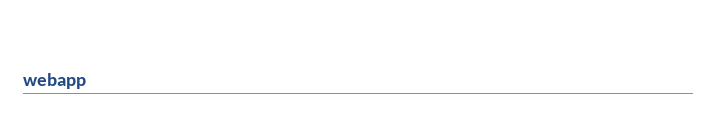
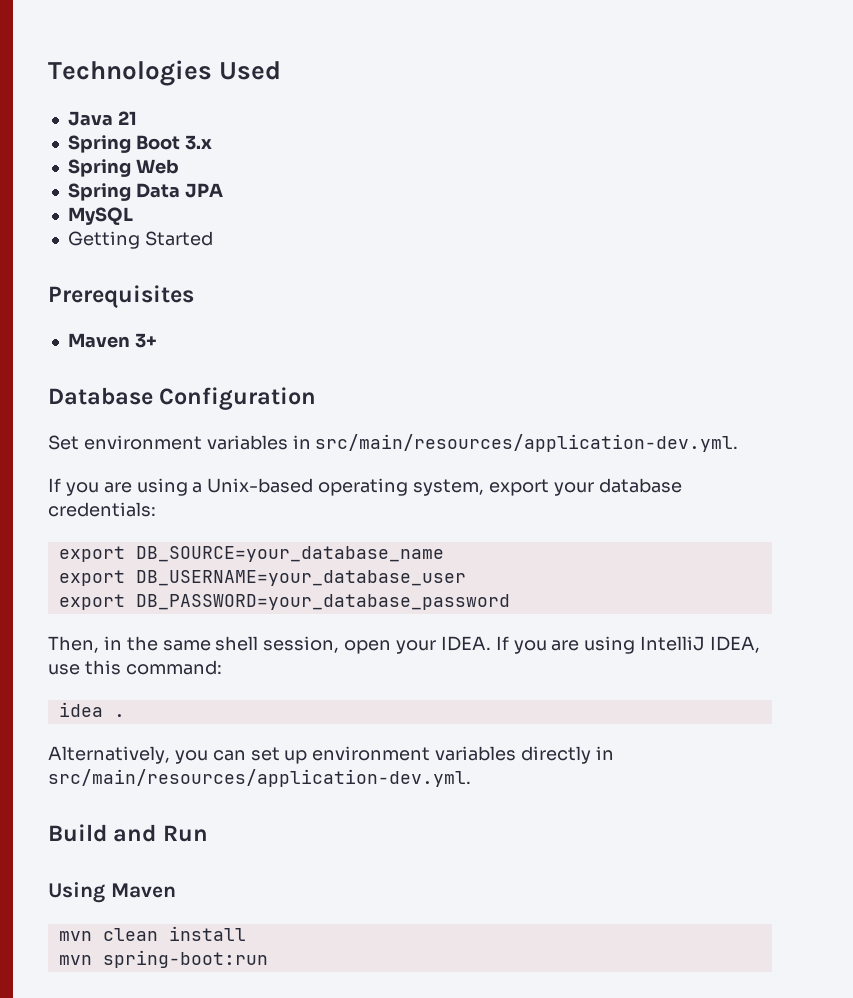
[23,73,86,89] webapp -> [48,60,282,86] [67,111,137,126] [67,135,212,153] [67,159,179,177] [67,183,223,201] [67,207,133,225] [67,231,213,249] [48,285,194,308] [67,333,157,348] [48,387,317,410] [48,434,739,452] [48,478,682,496] [48,502,156,517] [58,546,444,562] [58,570,466,586] [58,594,510,610] [48,636,761,654] [48,660,222,675] [58,702,125,717] [48,746,614,764] [48,769,471,787] [48,824,208,842] [48,882,176,903] [58,926,246,941] [58,950,268,968] Technologies Used // Java 21 // Spring Boot 3.x // Spring Web // Spring Data JPA // MySQL // Getting Started // Prerequisites // Maven 3+ // Database Configuration // Set environment variables in src/main/resources/application-dev.yml. // If you are using a Unix-based operating system, export your database credentials: // export DB_SOURCE=your_database_name // export DB_USERNAME=your_database_user // export DB_PASSWORD=your_database_password // Then, in the same shell session, open your IDEA. If you are using IntelliJ IDEA, use this command: // idea . // Alternatively, you can set up environment variables directly in src/main/resources/application-dev.yml. // Build and Run // Using Maven // mvn clean install // mvn spring-boot:run

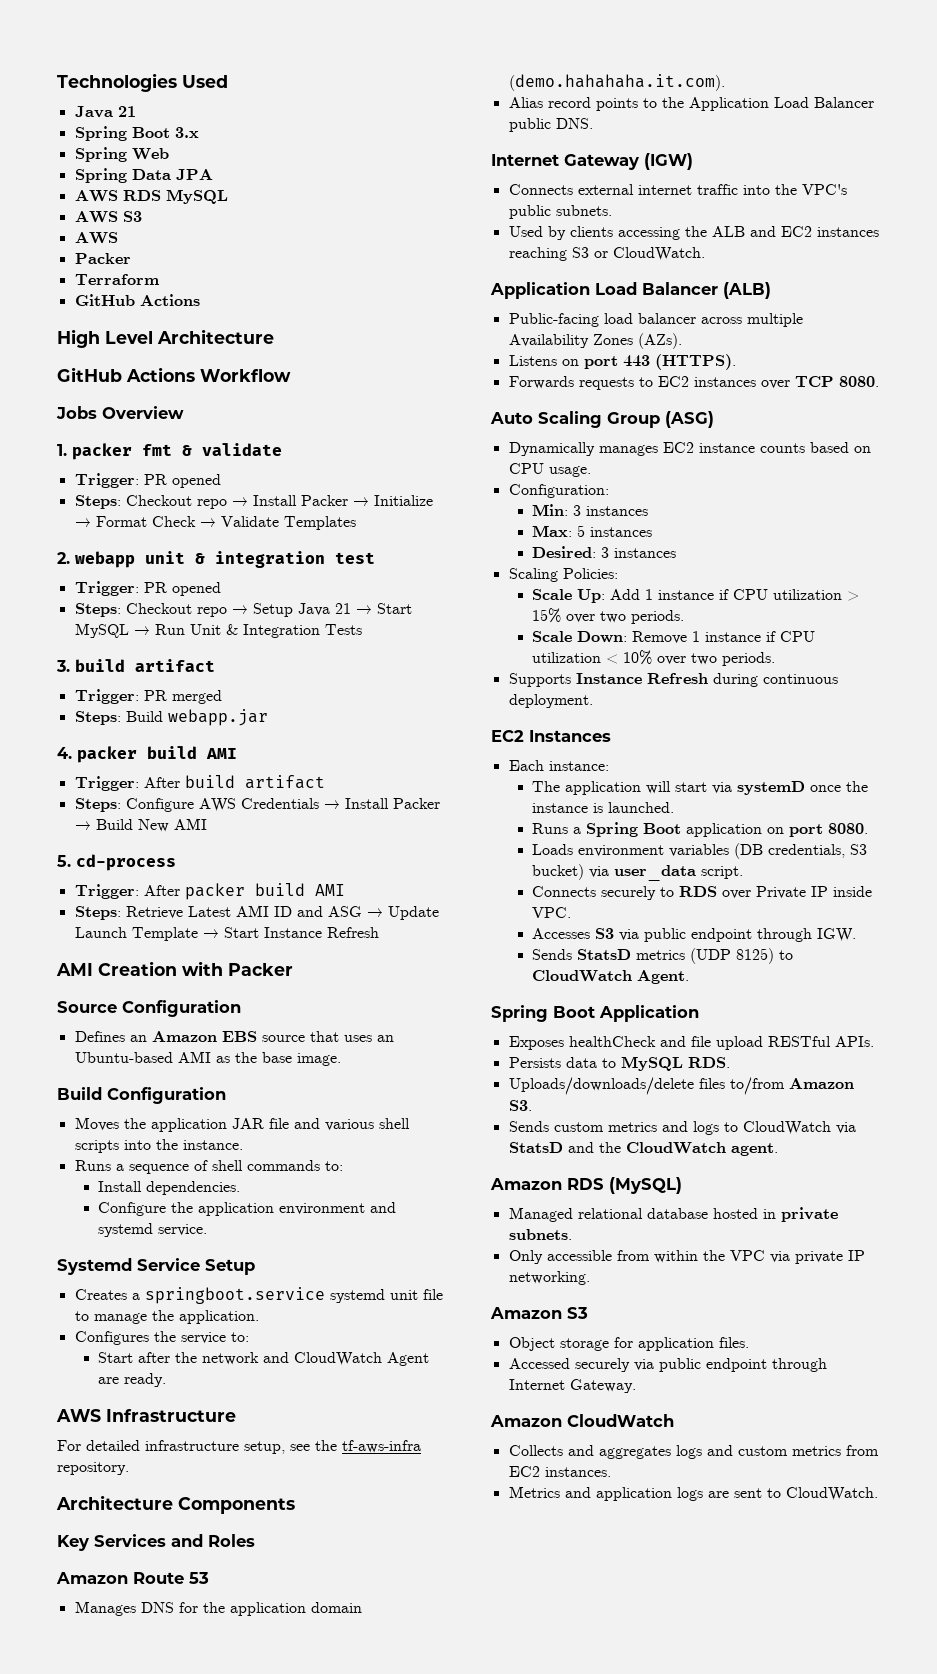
(223, 190) none -> [74,190,161,202] AWS RDS
[67,231,213,249] [48,285,194,308] [67,333,157,348] [48,387,317,410] [48,434,739,452] [48,478,682,496] [48,502,156,517] [58,546,444,562] [58,570,466,586] [58,594,510,610] [48,636,761,654] [48,660,222,675] [58,702,125,717] [48,746,614,764] [48,769,471,787] [48,824,208,842] [48,882,176,903] [58,926,246,941] [58,950,268,968] Getting Started // Prerequisites // Maven 3+ // Database Configuration // Set environment variables in src/main/resources/application-dev.yml. // If you are using a Unix-based operating system, export your database credentials: // export DB_SOURCE=your_database_name // export DB_USERNAME=your_database_user // export DB_PASSWORD=your_database_password // Then, in the same shell session, open your IDEA. If you are using IntelliJ IDEA, use this command: // idea . // Alternatively, you can set up environment variables directly in src/main/resources/application-dev.yml. // Build and Run // Using Maven // mvn clean install // mvn spring-boot:run -> [74,211,142,223] [74,232,118,244] [74,253,131,264] [74,274,159,285] [74,294,200,306] [57,329,274,348] [57,367,291,382] [56,406,184,419] [57,443,282,460] [74,473,221,488] [74,495,433,509] [74,516,356,530] [57,551,375,568] [74,581,221,596] [74,603,412,617] [74,623,362,638] [56,659,215,672] [74,689,222,704] [74,709,268,726] [57,746,237,763] [74,775,325,791] [74,798,440,812] [74,818,207,832] [57,854,176,871] [74,883,345,900] [74,905,439,920] [74,927,379,941] [56,961,293,976] [57,1000,241,1017] [74,1031,394,1042] [74,1051,341,1066] [57,1087,226,1104] [74,1117,410,1132] [74,1139,243,1153] [74,1160,343,1174] [98,1181,241,1195] [98,1202,397,1216] [98,1223,208,1237] [57,1258,255,1275] [74,1287,443,1304] [74,1310,259,1324] [74,1331,249,1345] [98,1352,430,1366] [98,1373,167,1387] [56,1409,236,1422] [57,1440,421,1454] [57,1462,129,1475] [56,1495,295,1514] [57,1534,255,1551] [56,1572,209,1584] [74,1601,362,1616] [508,74,725,91] [508,97,874,111] [508,118,593,132] [491,153,693,170] [508,184,847,195] [508,205,612,219] [508,226,879,240] [508,247,705,261] [490,282,771,299] [508,313,803,327] [508,333,682,349] [508,354,736,370] [508,376,879,390] [490,411,714,428] [508,442,871,456] [508,463,591,477] [508,484,609,498] [532,504,649,516] [532,525,653,537] [532,546,677,558] [508,568,618,582] [532,589,860,603] [532,608,685,624] [532,631,816,644] [532,650,776,666] [508,673,838,687] [508,694,593,708] [491,730,611,742] [508,760,609,771] [532,781,869,795] [532,802,675,813] [532,822,869,837] [532,843,868,859] [532,864,744,881] [532,886,873,900] [532,907,572,918] [532,928,857,942] [532,948,794,964] [532,970,690,984] [491,1005,699,1022] [508,1036,874,1050] [508,1056,730,1071] [508,1077,854,1095] [508,1100,532,1111] [508,1121,856,1135] [508,1142,778,1156] [490,1177,682,1194] [508,1207,838,1222] [508,1229,572,1240] [508,1250,865,1264] [508,1271,590,1285] [490,1307,588,1319] [508,1337,749,1351] [508,1358,827,1372] [508,1379,636,1393] [490,1414,674,1427] [508,1445,879,1459] [508,1466,611,1477] [508,1486,878,1501] AWS S3 // AWS // Packer // Terraform // GitHub Actions // High Level Architecture // GitHub Actions Workflow // Jobs Overview // 1. packer fmt & validate // Trigger: PR opened // Steps: Checkout repo → Install Packer → Initialize → Format Check → Validate Templates // 2. webapp unit & integration test // Trigger: PR opened // Steps: Checkout repo → Setup Java 21 → Start MySQL → Run Unit & Integration Tests // 3. build artifact // Trigger: PR merged // Steps: Build webapp.jar // 4. packer build AMI // Trigger: After build artifact // Steps: Configure AWS Credentials → Install Packer → Build New AMI // 5. cd-process // Trigger: After packer build AMI // Steps: Retrieve Latest AMI ID and ASG → Update Launch Template → Start Instance Refresh // AMI Creation with Packer // Source Configuration // Defines an Amazon EBS source that uses an Ubuntu-based AMI as the base image. // Build Configuration // Moves the application JAR file and various shell scripts into the instance. // Runs a sequence of shell commands to: // Install dependencies. // Configure the application environment and systemd service. // Systemd Service Setup // Creates a springboot.service systemd unit file to manage the application. // Configures the service to: // Start after the network and CloudWatch Agent are ready. // AWS Infrastructure // For detailed infrastructure setup, see the tf-aws-infra repository. // Architecture Components // Key Services and Roles // Amazon Route 53 // Manages DNS for the application domain (demo.hahahaha.it.com). // Alias record points to the Application Load Balancer public DNS. // Internet Gateway (IGW) // Connects external internet traffic into the VPC's public subnets. // Used by clients accessing the ALB and EC2 instances reaching S3 or CloudWatch. // Application Load Balancer (ALB) // Public-facing load balancer across multiple Availability Zones (AZs). // Listens on port 443 (HTTPS). // Forwards requests to EC2 instances over TCP 8080. // Auto Scaling Group (ASG) // Dynamically manages EC2 instance counts based on CPU usage. // Configuration: // Min: 3 instances // Max: 5 instances // Desired: 3 instances // Scaling Policies: // Scale Up: Add 1 instance if CPU utilization > 15% over two periods. // Scale Down: Remove 1 instance if CPU utilization < 10% over two periods. // Supports Instance Refresh during continuous deployment. // EC2 Instances // Each instance: // The application will start via systemD once the instance is launched. // Runs a Spring Boot application on port 8080. // Loads environment variables (DB credentials, S3 bucket) via user_data script. // Connects securely to RDS over Private IP inside VPC. // Accesses S3 via public endpoint through IGW. // Sends StatsD metrics (UDP 8125) to CloudWatch Agent. // Spring Boot Application // Exposes healthCheck and file upload RESTful APIs. // Persists data to MySQL RDS. // Uploads/downloads/delete files to/from Amazon S3. // Sends custom metrics and logs to CloudWatch via StatsD and the CloudWatch agent. // Amazon RDS (MySQL) // Managed relational database hosted in private subnets. // Only accessible from within the VPC via private IP networking. // Amazon S3 // Object storage for application files. // Accessed securely via public endpoint through Internet Gateway. // Amazon CloudWatch // Collects and aggregates logs and custom metrics from EC2 instances. // Metrics and application logs are sent to CloudWatch.

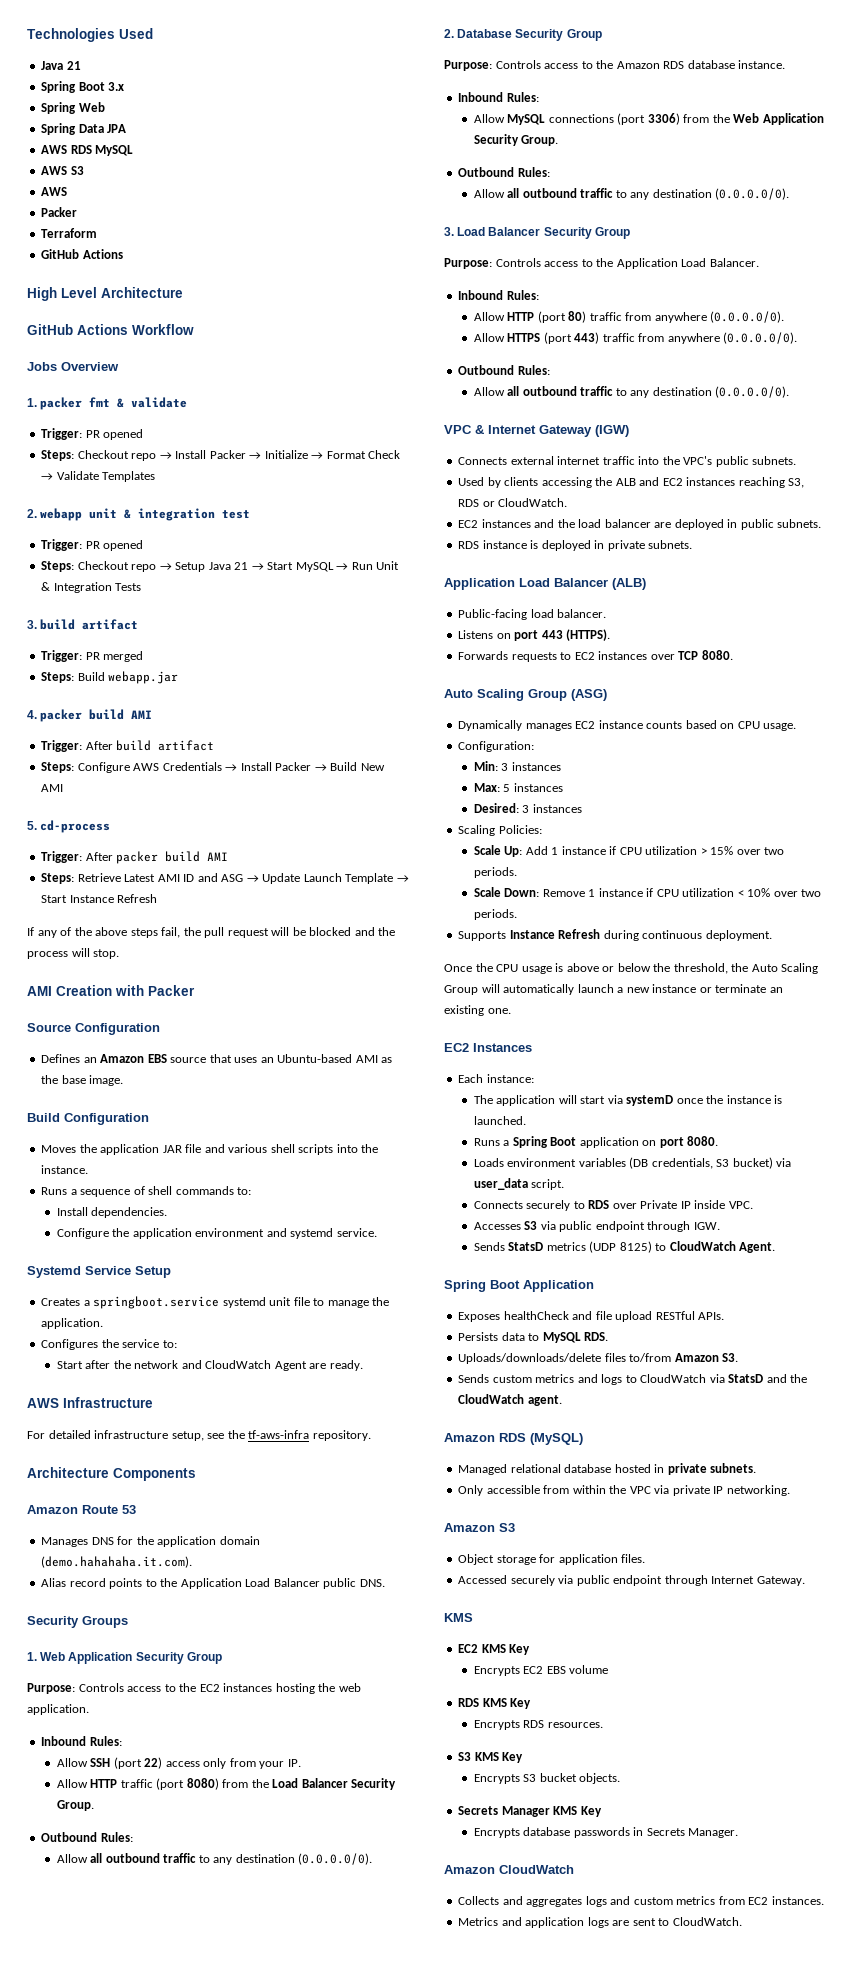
(379, 932) none -> [27,927,396,938] [27,948,120,959] // If any of the above steps fail, the pull request will be blocked and the process will stop.
[57,1534,255,1551] // Key Services and Roles -> (196, 1474) none
(593, 123) none -> [27,1616,128,1628] [27,1652,222,1664] [27,1683,361,1694] [27,1704,89,1715] [41,1736,122,1746] [56,1757,301,1769] [56,1778,397,1790] [56,1800,94,1811] [41,1832,133,1842] [56,1853,373,1865] [444,29,602,41] [444,60,786,71] [458,92,539,102] [473,113,824,125] [473,134,559,146] [458,167,550,177] [473,188,790,200] [444,227,630,239] [444,258,759,269] [458,290,539,300] [473,311,785,323] [473,332,798,344] [458,365,550,375] [473,386,790,398] [444,425,484,434] Security Groups // 1. Web Application Security Group // Purpose: Controls access to the EC2 instances hosting the web application. // Inbound Rules: // Allow SSH (port 22) access only from your IP. // Allow HTTP traffic (port 8080) from the Load Balancer Security Group. // Outbound Rules: // Allow all outbound traffic to any destination (0.0.0.0/0). // 2. Database Security Group // Purpose: Controls access to the Amazon RDS database instance. // Inbound Rules: // Allow MySQL connections (port 3306) from the Web Application Security Group. // Outbound Rules: // Allow all outbound traffic to any destination (0.0.0.0/0). // 3. Load Balancer Security Group // Purpose: Controls access to the Application Load Balancer. // Inbound Rules: // Allow HTTP (port 80) traffic from anywhere (0.0.0.0/0). // Allow HTTPS (port 443) traffic from anywhere (0.0.0.0/0). // Outbound Rules: // Allow all outbound traffic to any destination (0.0.0.0/0). // VPC &
[571,247,589,258] S3 -> [788,478,805,488] [458,499,480,507] S3, RDS
(705, 254) none -> [458,519,822,530] [458,540,693,551] // EC2 instances and the load balancer are deployed in public subnets. // RDS instance is deployed in private subnets.
[637,313,803,327] [508,333,682,349] balancer across multiple Availability Zones (AZs). -> [557,609,607,618] balancer.
(593, 701) none -> [444,963,819,974] [444,984,783,995] [444,1005,511,1016] // Once the CPU usage is above or below the threshold, the Auto Scaling Group will automatically launch a new instance or terminate an existing one.
(636, 1386) none -> [444,1613,473,1622] [458,1644,531,1655] [473,1665,609,1676] [458,1698,532,1709] [473,1720,603,1730] [458,1752,524,1763] [473,1773,621,1784] [458,1806,602,1817] [473,1827,739,1838] // KMS // EC2 KMS Key // Encrypts EC2 EBS volume // RDS KMS Key // Encrypts RDS resources. // S3 KMS Key // Encrypts S3 bucket objects. // Secrets Manager KMS Key // Encrypts database passwords in Secrets Manager.

